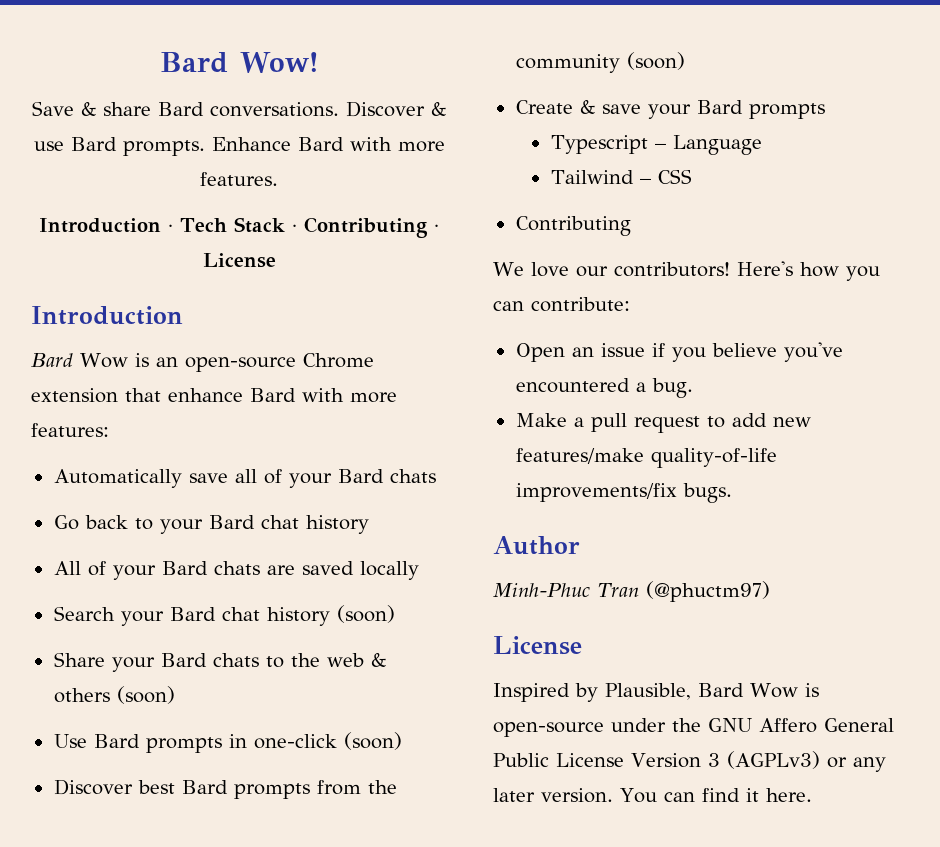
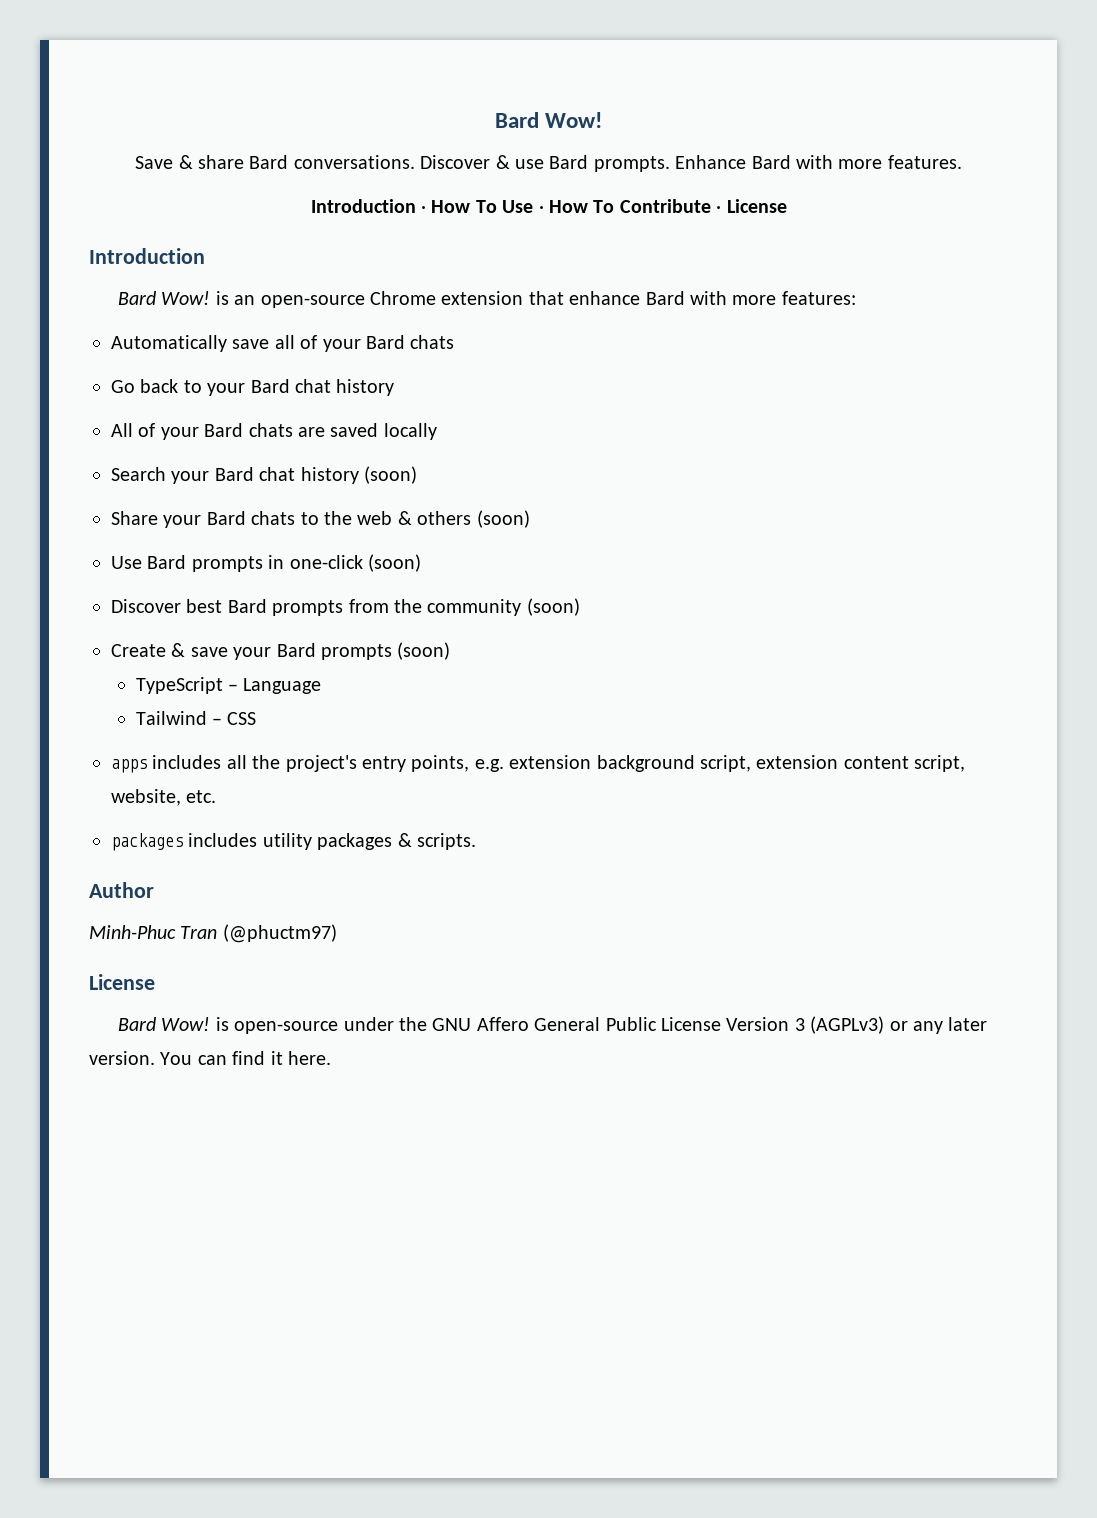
[180,217,428,238] Tech Stack · Contributing -> [431,199,711,213] How To Use · How To Contribute
[80,353,128,368] Wow -> [161,291,211,305] Wow!
[550,135,648,154] // Typescript -> [397,642,451,660] [135,677,223,694] (soon) // TypeScript
[515,216,631,236] [493,261,880,281] [493,297,630,312] [515,342,843,362] [515,378,693,398] [515,413,811,433] [515,448,777,468] [515,483,732,503] Contributing // We love our contributors! Here's how you can contribute: // Open an issue if you believe you've encountered a bug. // Make a pull request to add new features/make quality-of-life improvements/fix bugs. -> [111,755,966,773] [111,789,217,806] [111,833,476,851] apps includes all the project's entry points, e.g. extension background script, extension content script, website, etc. // packages includes utility packages & scripts.
[493,683,798,702] Inspired by Plausible, Bard Wow -> [117,1017,211,1031] Bard Wow!

